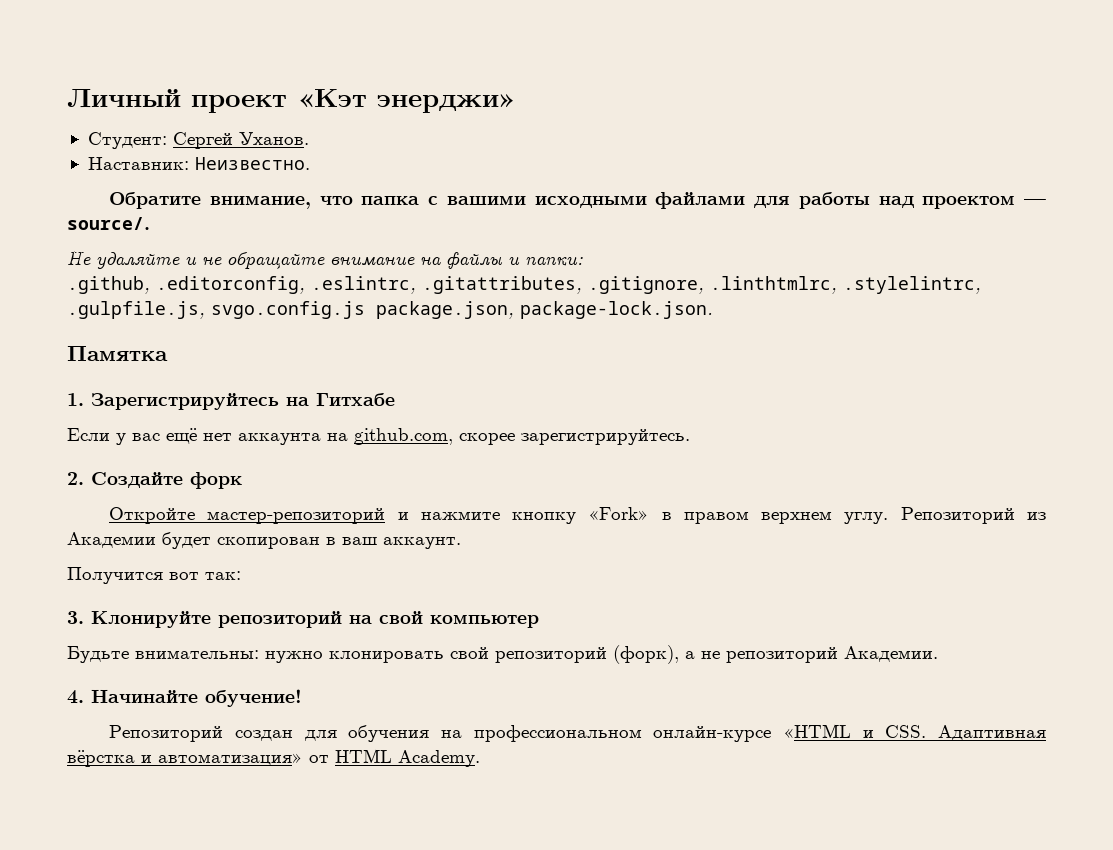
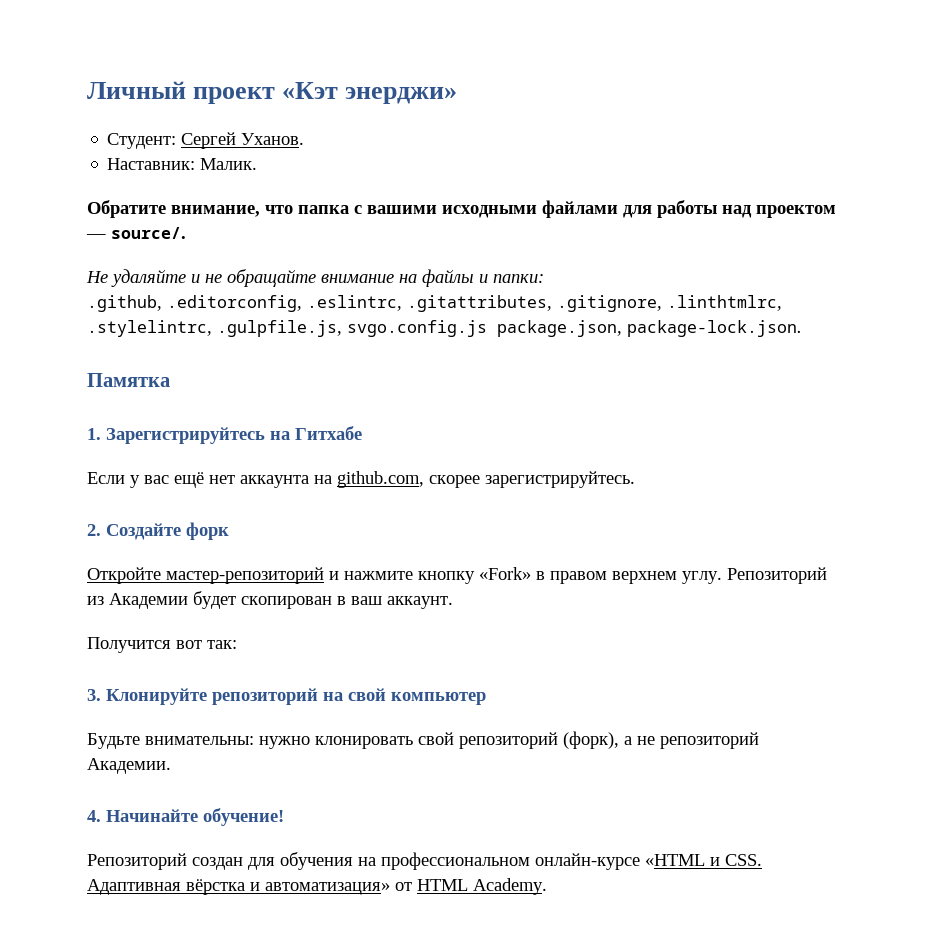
[194,157,310,170] Неизвестно. -> [200,158,258,170] Малик.

